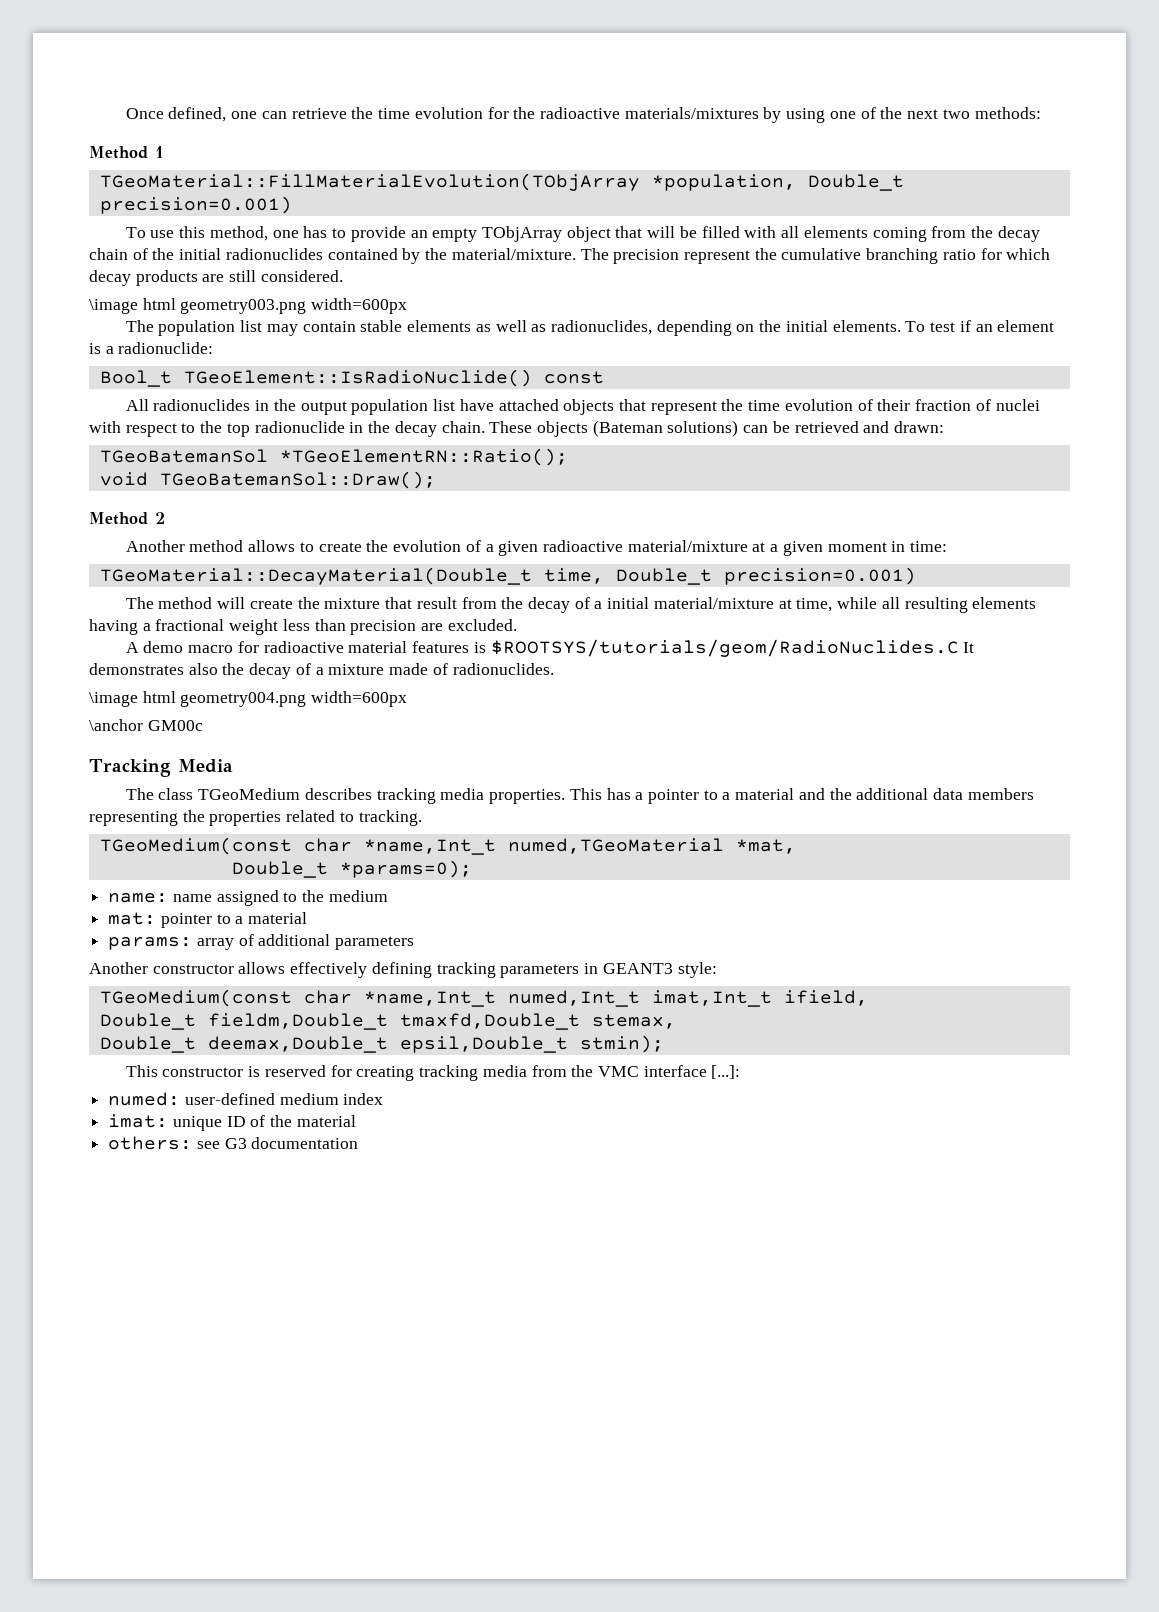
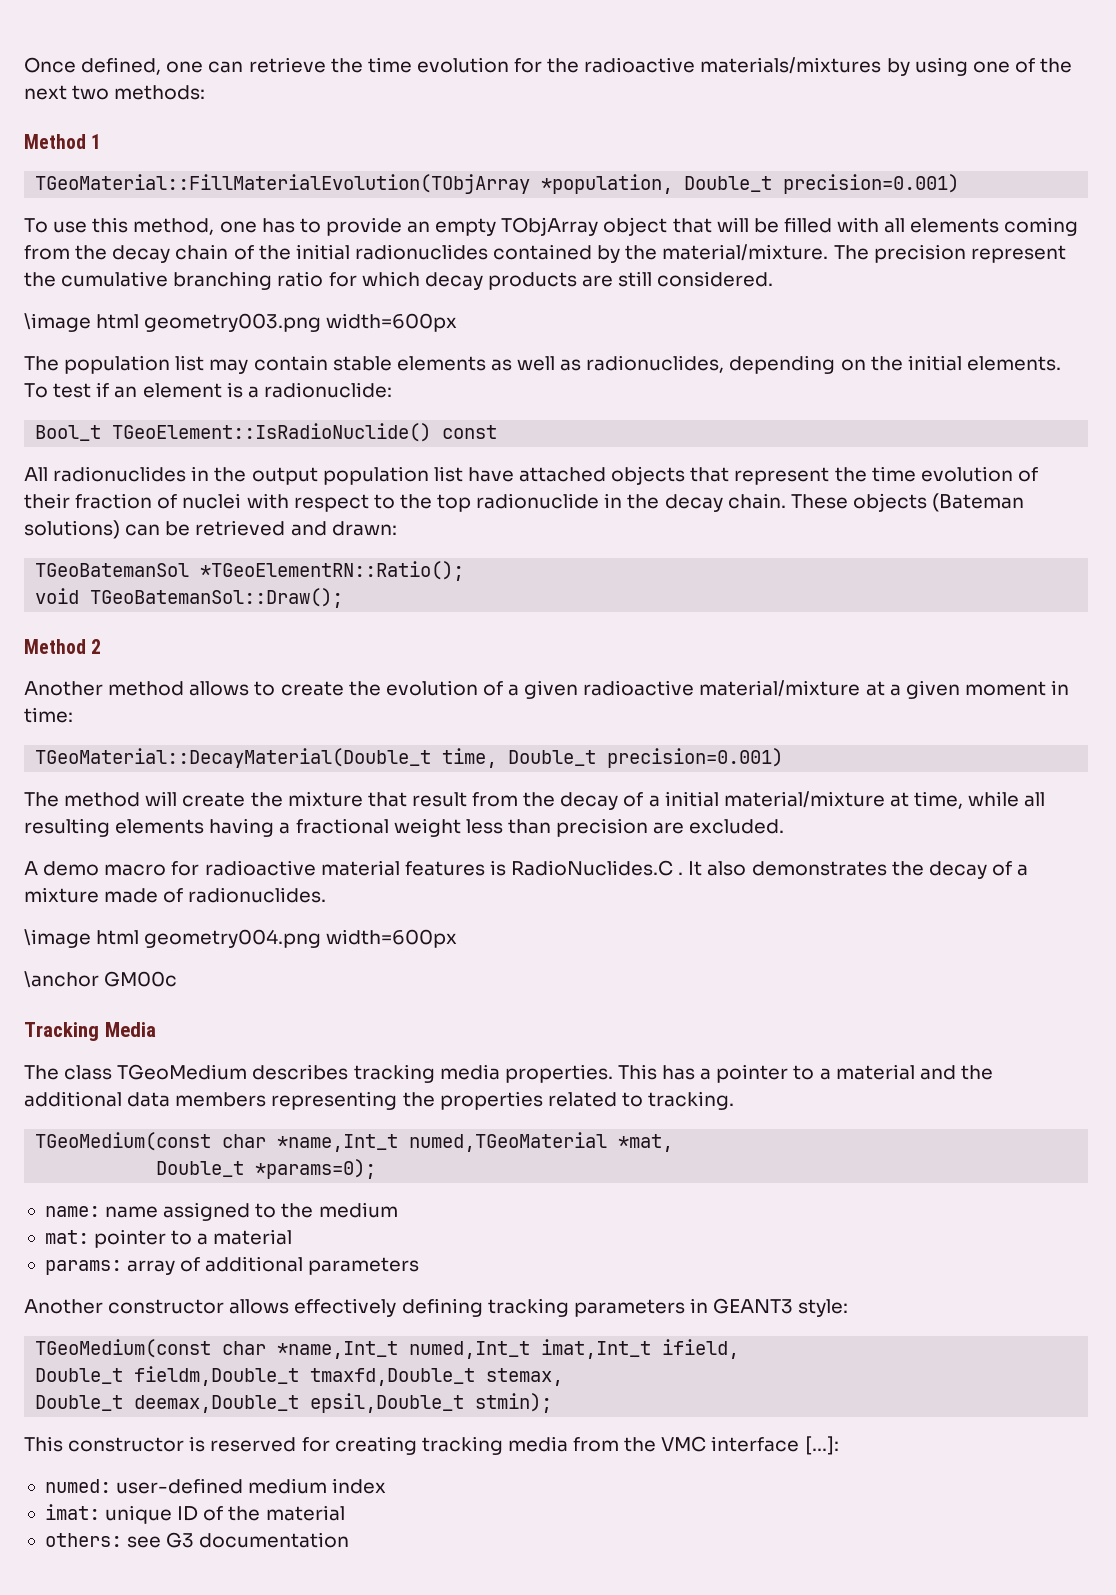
[490,639,975,657] [89,663,218,675] $ROOTSYS/tutorials/geom/RadioNuclides.C It demonstrates also -> [511,860,887,876] RadioNuclides.C . It also demonstrates

